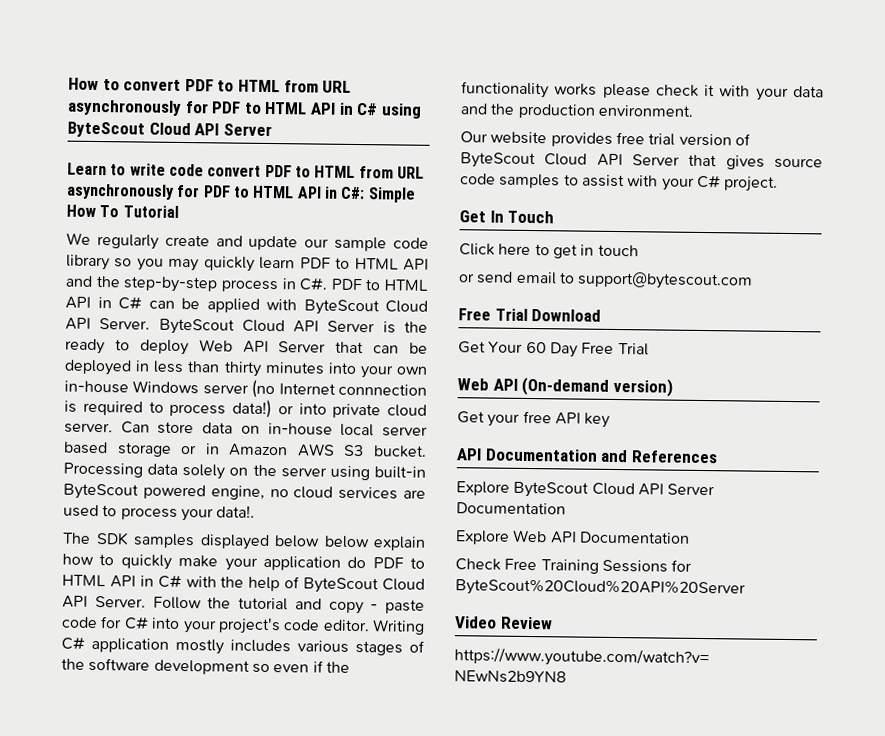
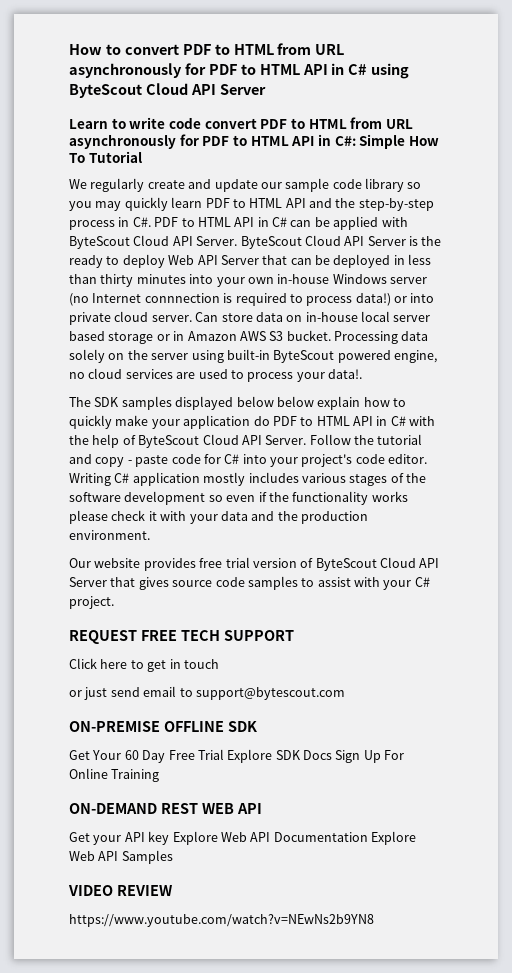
[459,210,555,224] Get In Touch -> [69,630,294,644] REQUEST FREE TECH SUPPORT
(475, 278) none -> [84,687,108,700] just
[458,308,602,322] Free Trial Download -> [69,721,257,732] ON-PREMISE OFFLINE SDK
[457,376,673,397] // Web API (On-demand version) -> [227,749,405,763] [69,768,160,782] [69,803,262,814] Explore SDK Docs Sign Up For Online Training // ON-DEMAND REST WEB API
[522,410,552,424] free -> (122, 840) none
[456,448,718,464] [456,481,716,498] [456,502,566,515] [455,529,690,545] [455,558,693,574] [455,578,746,598] [455,616,553,630] // API Documentation and References // Explore ByteScout Cloud API Server Documentation // Explore Web API Documentation // Check Free Training Sessions for ByteScout%20Cloud%20API%20Server // Video Review -> [172,831,416,845] [69,850,173,864] [68,885,172,896] Explore Web API Documentation Explore Web API Samples // VIDEO REVIEW

